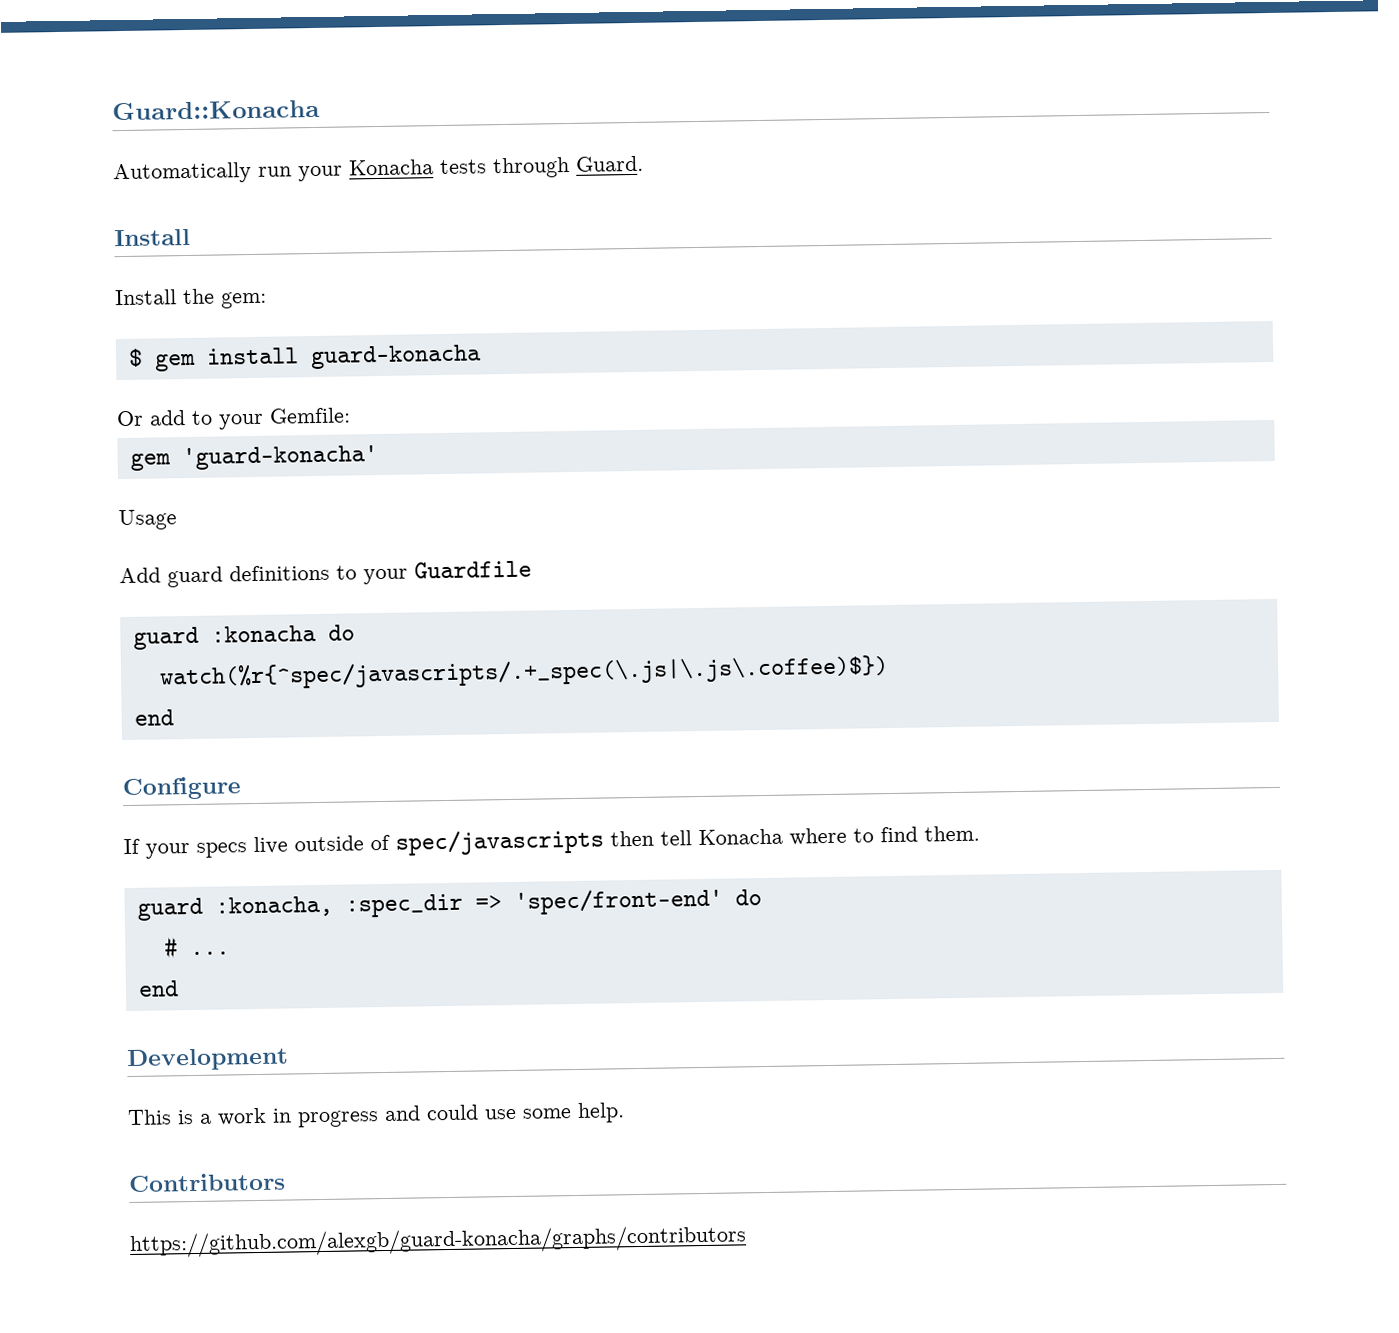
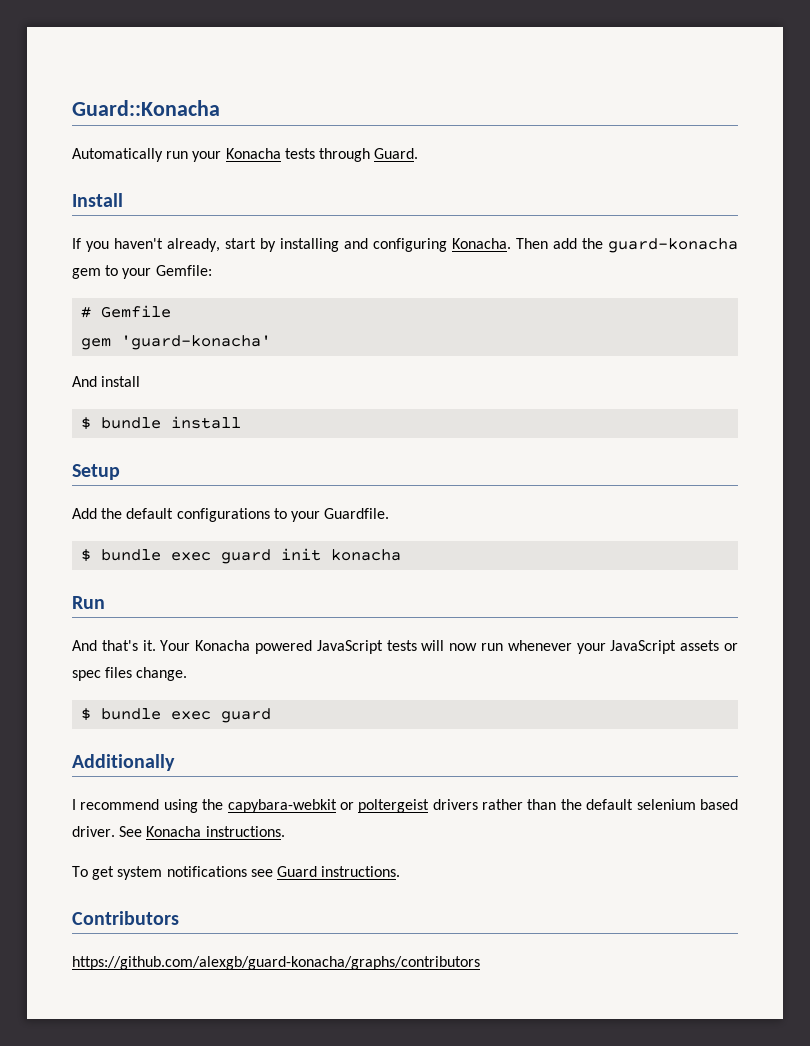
[115,288,267,309] [127,344,482,372] [116,410,186,427] Install the gem: // $ gem install guard-konacha // Or add -> [72,238,738,253] [72,268,101,279] If you haven't already, start by installing and configuring Konacha. Then add the guard-konacha gem
(351, 415) none -> [81,305,172,318] // # Gemfile
[118,509,177,531] [119,560,532,588] [132,624,355,650] [158,655,889,691] [133,709,174,726] [122,776,242,801] [123,825,980,859] [136,887,762,921] [163,936,230,959] [137,980,179,997] [126,1047,289,1072] [127,1102,625,1128] Usage // Add guard definitions to your Guardfile // guard :konacha do // watch(%r{^spec/javascripts/.+_spec(\.js|\.js\.coffee)$}) // end // Configure // If your specs live outside of spec/javascripts then tell Konacha where to find them. // guard :konacha, :spec_dir => 'spec/front-end' do // # ... // end // Development // This is a work in progress and could use some help. -> [72,376,141,387] [81,416,242,430] [72,464,120,480] [72,508,390,522] [81,548,402,564] [72,596,105,609] [72,640,738,654] [72,667,188,681] [81,708,272,723] [72,754,175,771] [72,799,738,813] [72,826,285,837] [72,866,401,880] And install // $ bundle install // Setup // Add the default configurations to your Guardfile. // $ bundle exec guard init konacha // Run // And that's it. Your Konacha powered JavaScript tests will now run whenever your JavaScript assets or spec files change. // $ bundle exec guard // Additionally // I recommend using the capybara-webkit or poltergeist drivers rather than the default selenium based driver. See Konacha instructions. // To get system notifications see Guard instructions.

